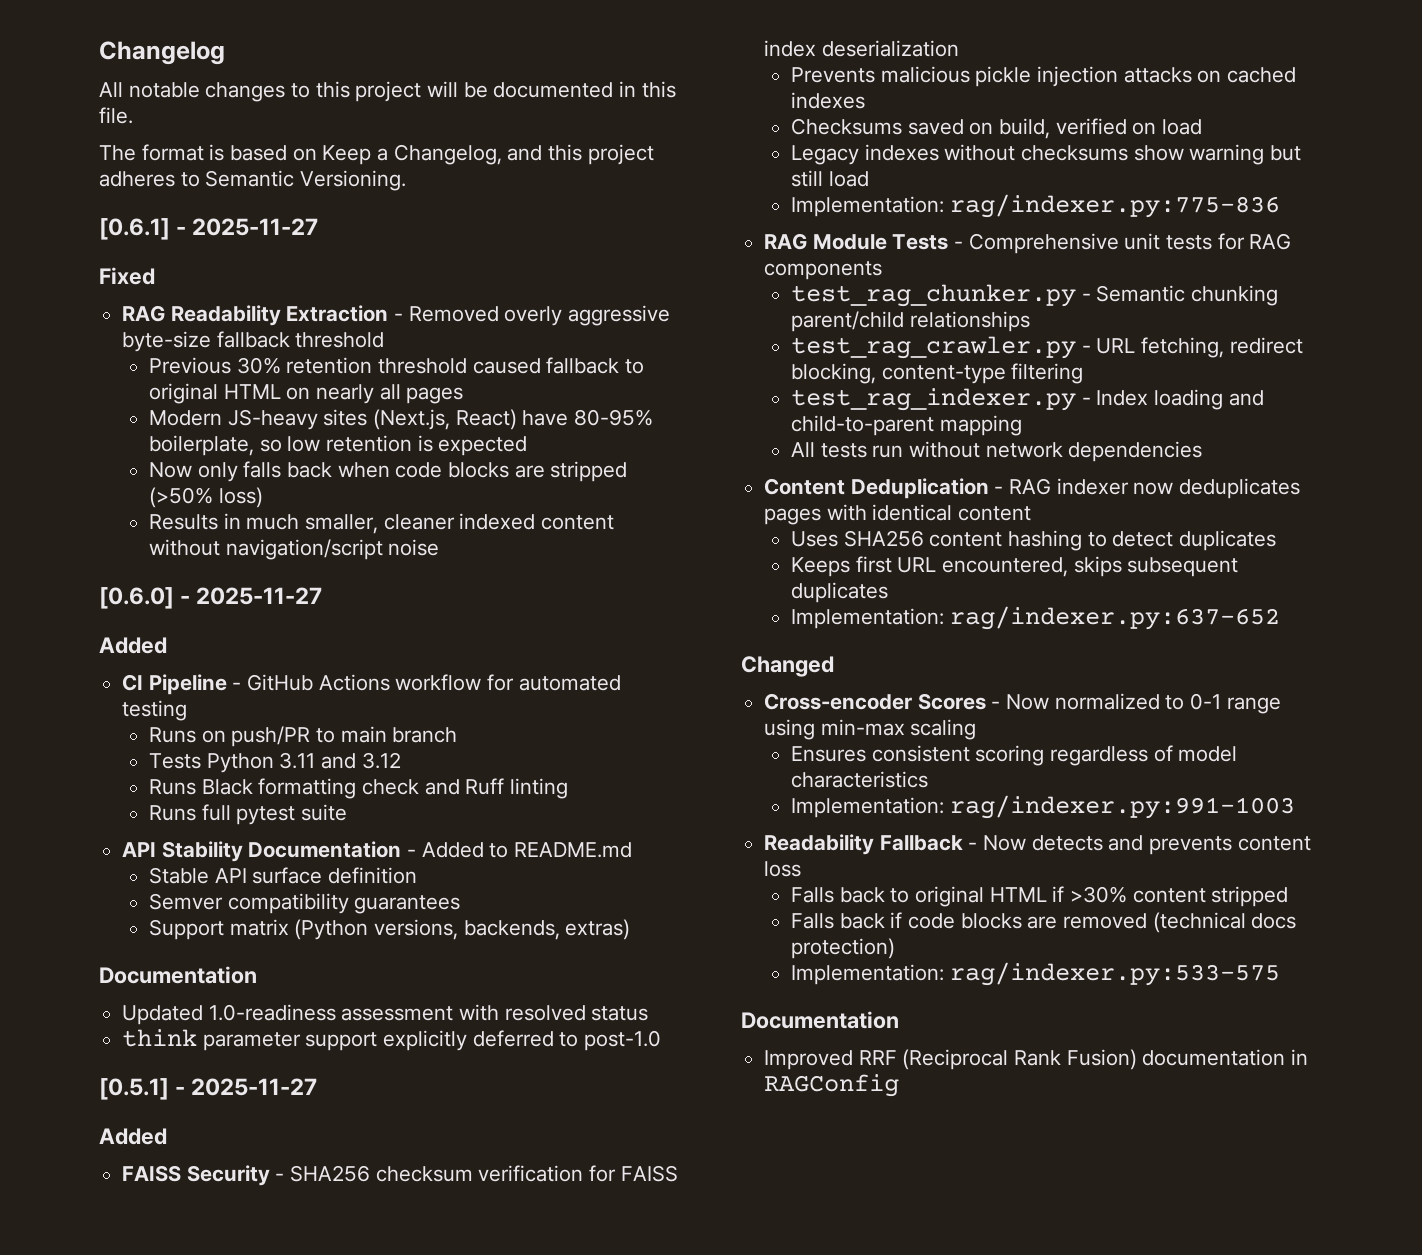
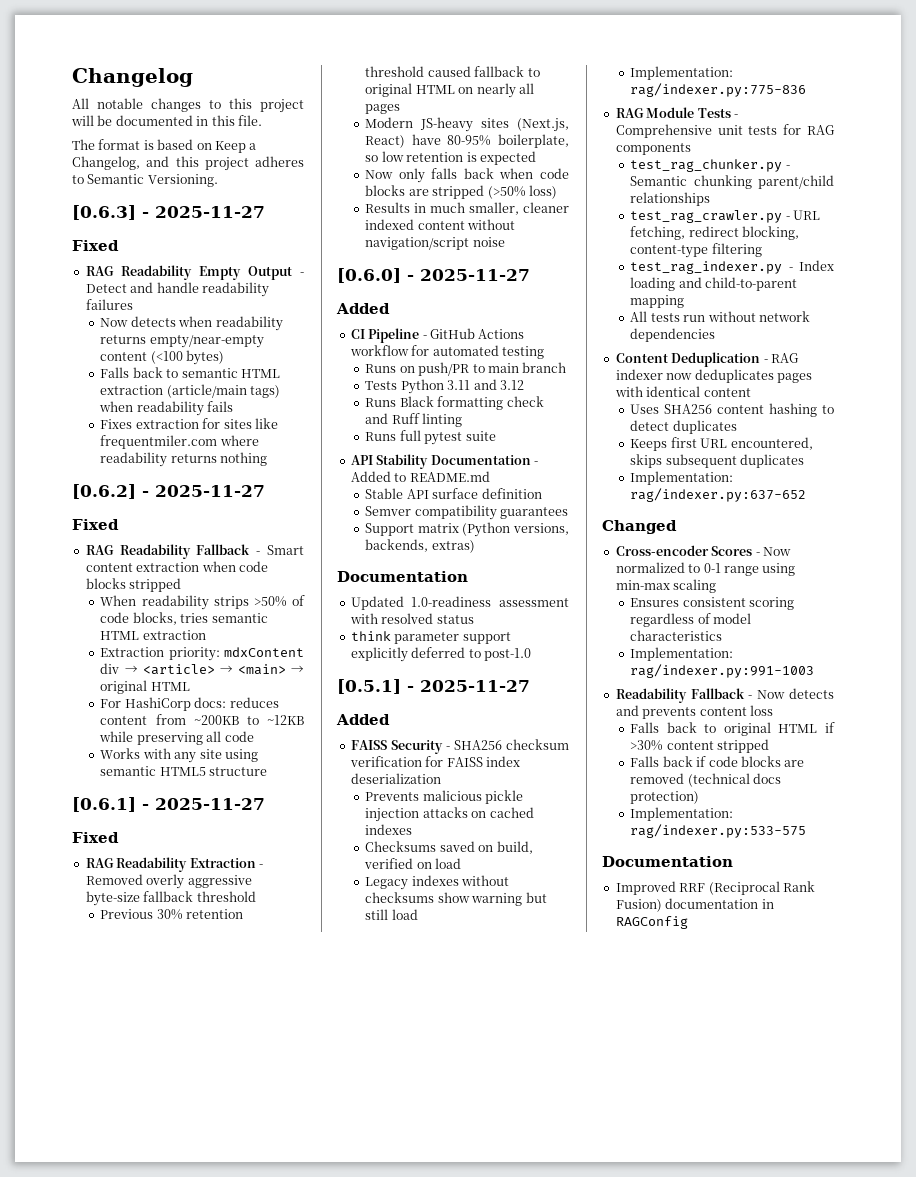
(407, 180) none -> [72,205,265,220] [72,240,119,251] [85,265,304,280] [85,282,269,297] [85,299,133,310] [100,316,283,331] [100,335,264,348] [100,350,225,365] [100,367,280,378] [100,384,281,398] [99,401,234,416] [100,418,278,429] [100,435,259,449] [100,452,268,467] [72,484,265,499] [72,519,119,530] [85,544,304,559] [85,561,268,572] [85,578,182,592] [100,595,305,610] [100,612,268,625] [100,630,206,640] [100,647,304,661] [100,663,304,675] [100,680,190,694] [100,697,279,711] [100,714,304,725] [99,731,254,745] [100,748,258,763] [100,766,268,776] // [0.6.3] - 2025-11-27 // Fixed // RAG Readability Empty Output - Detect and handle readability failures // Now detects when readability returns empty/near-empty content (<100 bytes) // Falls back to semantic HTML extraction (article/main tags) when readability fails // Fixes extraction for sites like frequentmiler.com where readability returns nothing // [0.6.2] - 2025-11-27 // Fixed // RAG Readability Fallback - Smart content extraction when code blocks stripped // When readability strips >50% of code blocks, tries semantic HTML extraction // Extraction priority: mdxContent div → <article> → <main> → original HTML // For HashiCorp docs: reduces content from ~200KB to ~12KB while preserving all code // Works with any site using semantic HTML5 structure

